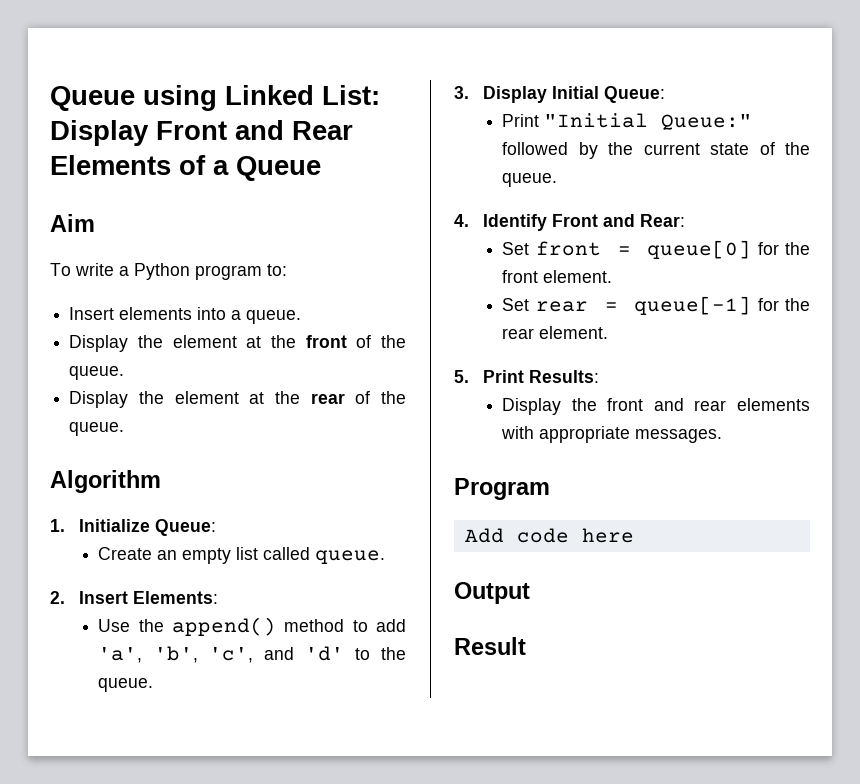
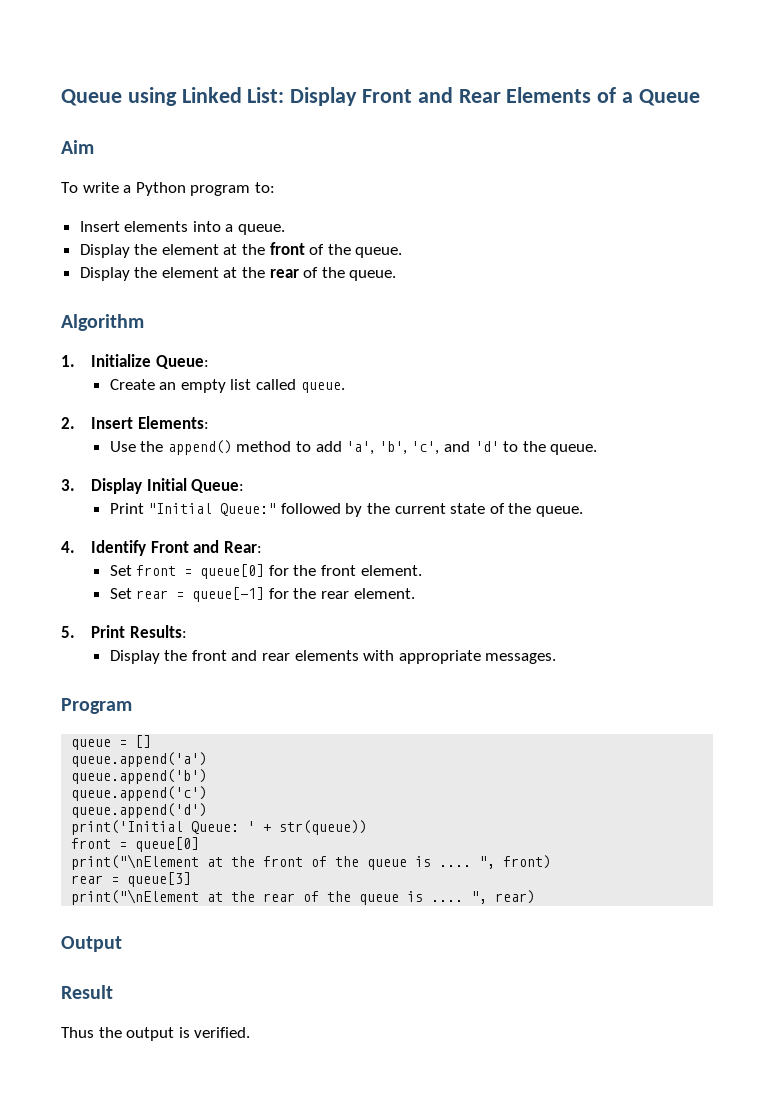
[464,528,634,543] [454,582,530,604] [454,637,526,655] Add code here // Output // Result -> [71,735,152,750] [71,752,208,767] [71,769,208,784] [71,786,208,801] [71,803,208,818] [71,820,368,835] [71,837,200,852] [71,854,552,870] [71,872,192,887] [71,889,536,905] [61,936,122,952] [61,985,113,999] [61,1027,251,1041] queue = [] // queue.append('a') // queue.append('b') // queue.append('c') // queue.append('d') // print('Initial Queue: ' + str(queue)) // front = queue[0] // print("\nElement at the front of the queue is .... ", front) // rear = queue[3] // print("\nElement at the rear of the queue is .... ", rear) // Output // Result // Thus the output is verified.

